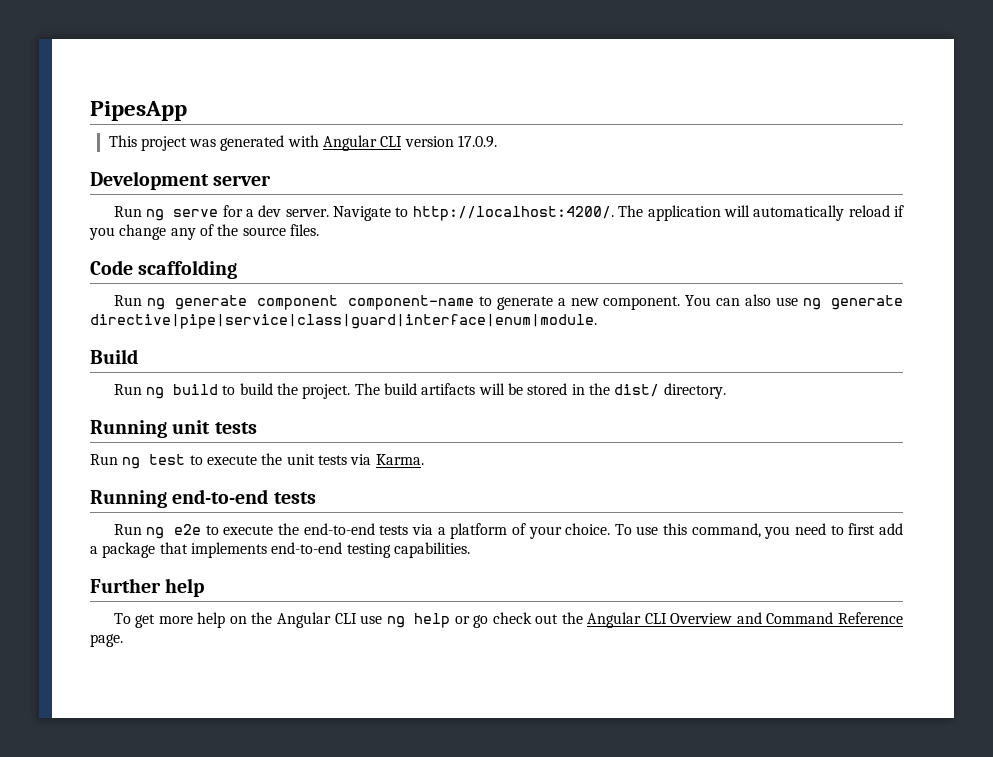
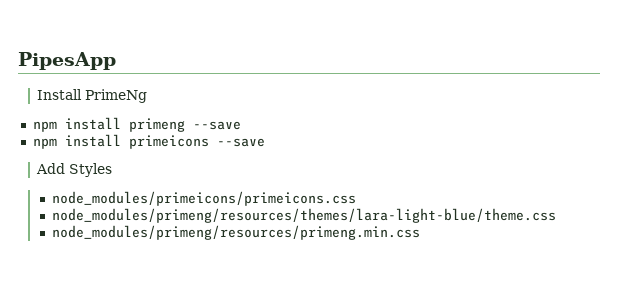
[108,135,498,151] [90,171,272,190] [113,205,904,221] [89,224,319,240] [90,260,238,279] [113,294,903,310] [90,314,597,329] [90,349,138,364] [113,383,726,399] [90,420,257,438] [90,453,424,469] [90,489,316,508] [113,523,903,539] [90,542,470,558] [90,578,205,597] [113,612,903,628] [90,634,123,647] This project was generated with Angular CLI version 17.0.9. // Development server // Run ng serve for a dev server. Navigate to http://localhost:4200/. The application will automatically reload if you change any of the source files. // Code scaffolding // Run ng generate component component-name to generate a new component. You can also use ng generate directive|pipe|service|class|guard|interface|enum|module. // Build // Run ng build to build the project. The build artifacts will be stored in the dist/ directory. // Running unit tests // Run ng test to execute the unit tests via Karma. // Running end-to-end tests // Run ng e2e to execute the end-to-end tests via a platform of your choice. To use this command, you need to first add a package that implements end-to-end testing capabilities. // Further help // To get more help on the Angular CLI use ng help or go check out the Angular CLI Overview and Command Reference page. -> [37,89,148,103] [32,117,241,132] [32,134,265,149] [36,163,113,177] [51,191,356,206] [51,208,556,223] [51,225,420,240] Install PrimeNg // npm install primeng --save // npm install primeicons --save // Add Styles // node_modules/primeicons/primeicons.css // node_modules/primeng/resources/themes/lara-light-blue/theme.css // node_modules/primeng/resources/primeng.min.css

